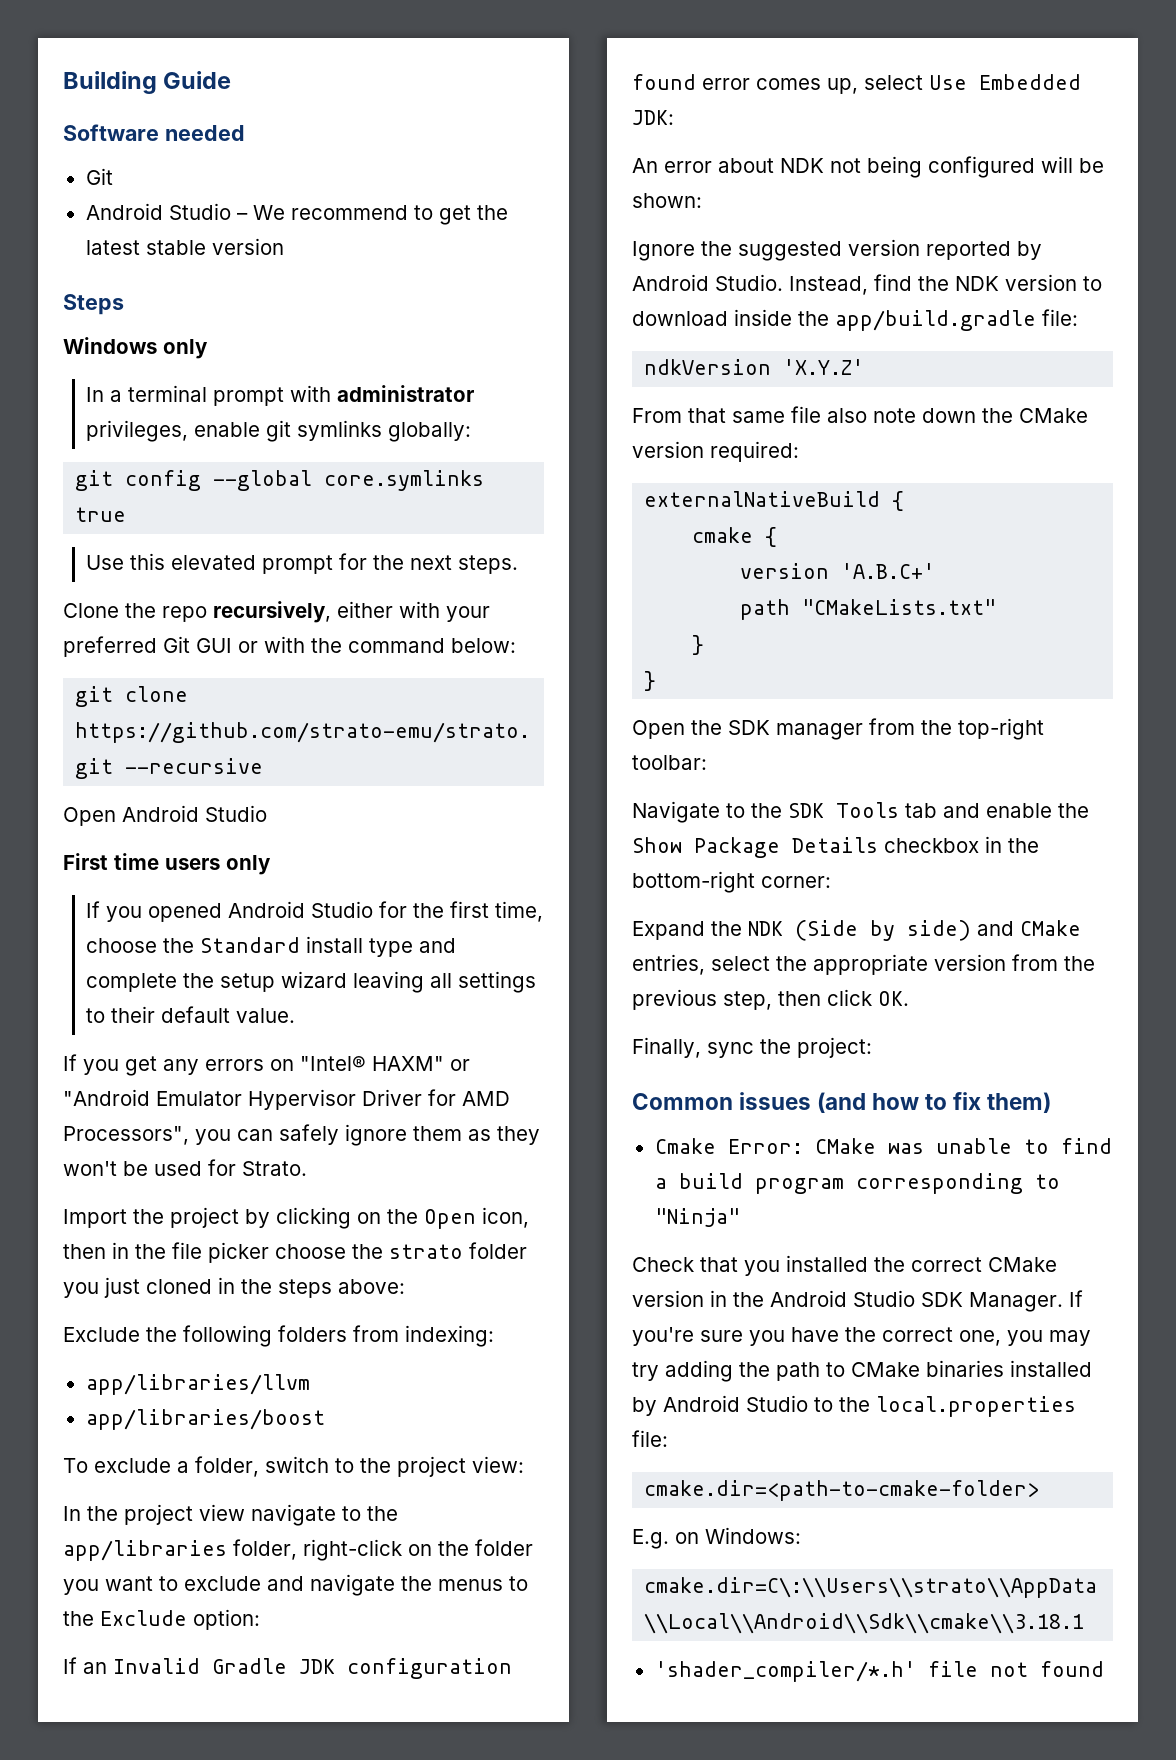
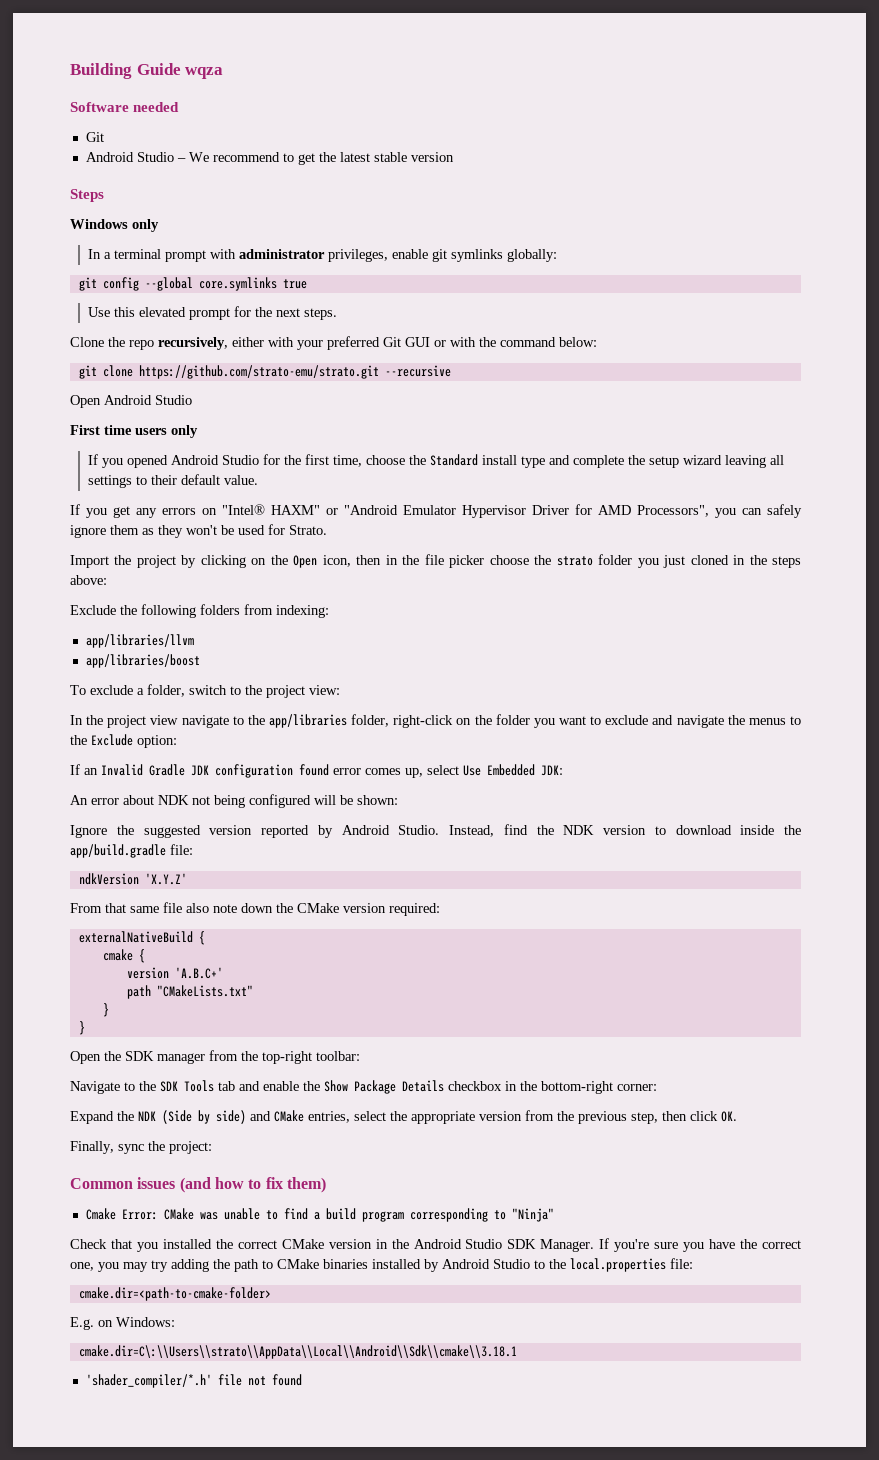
(232, 80) none -> [185,67,224,79] wqza

